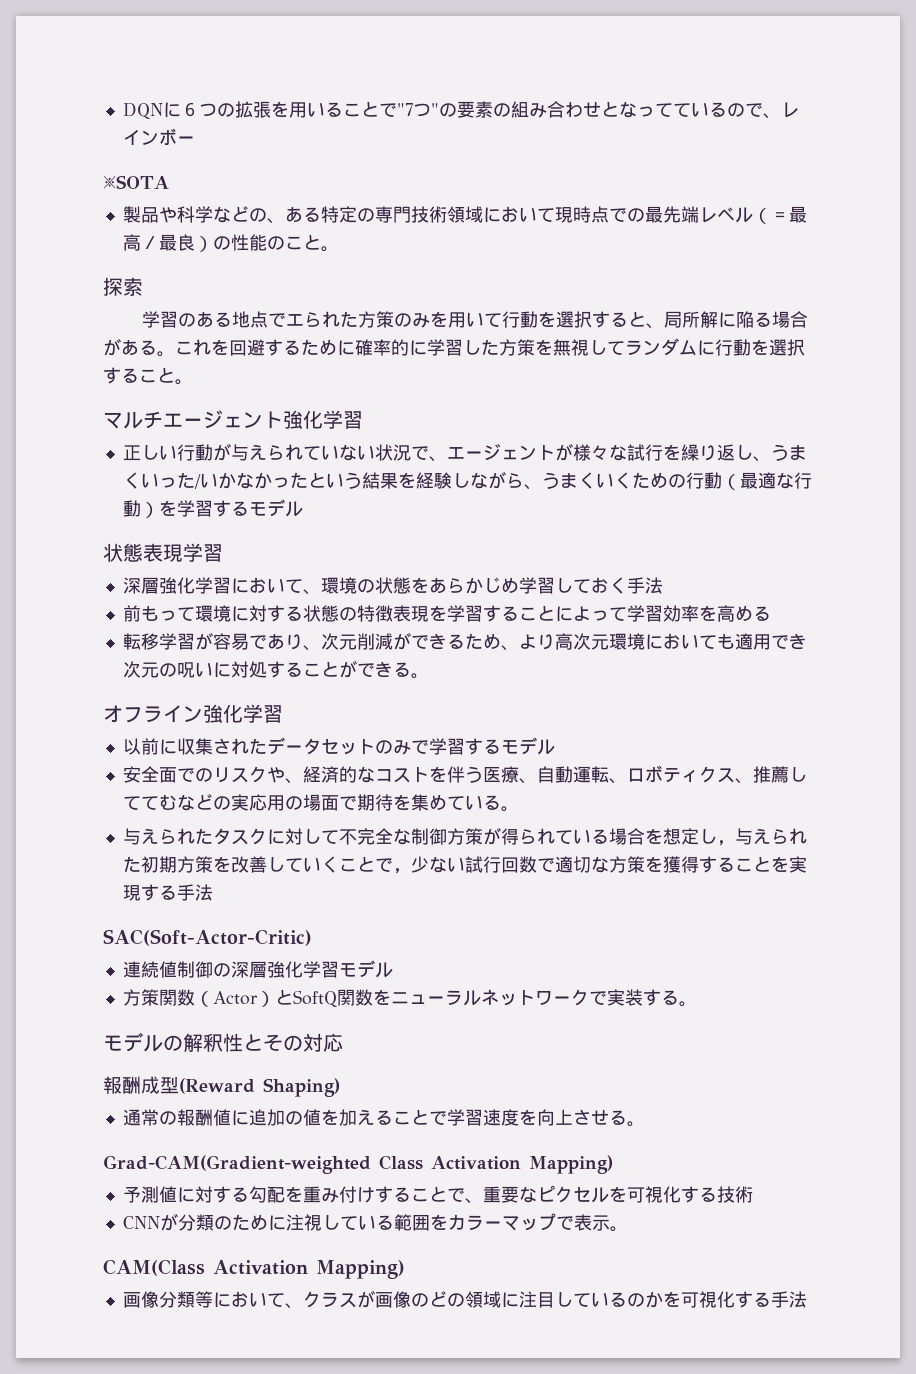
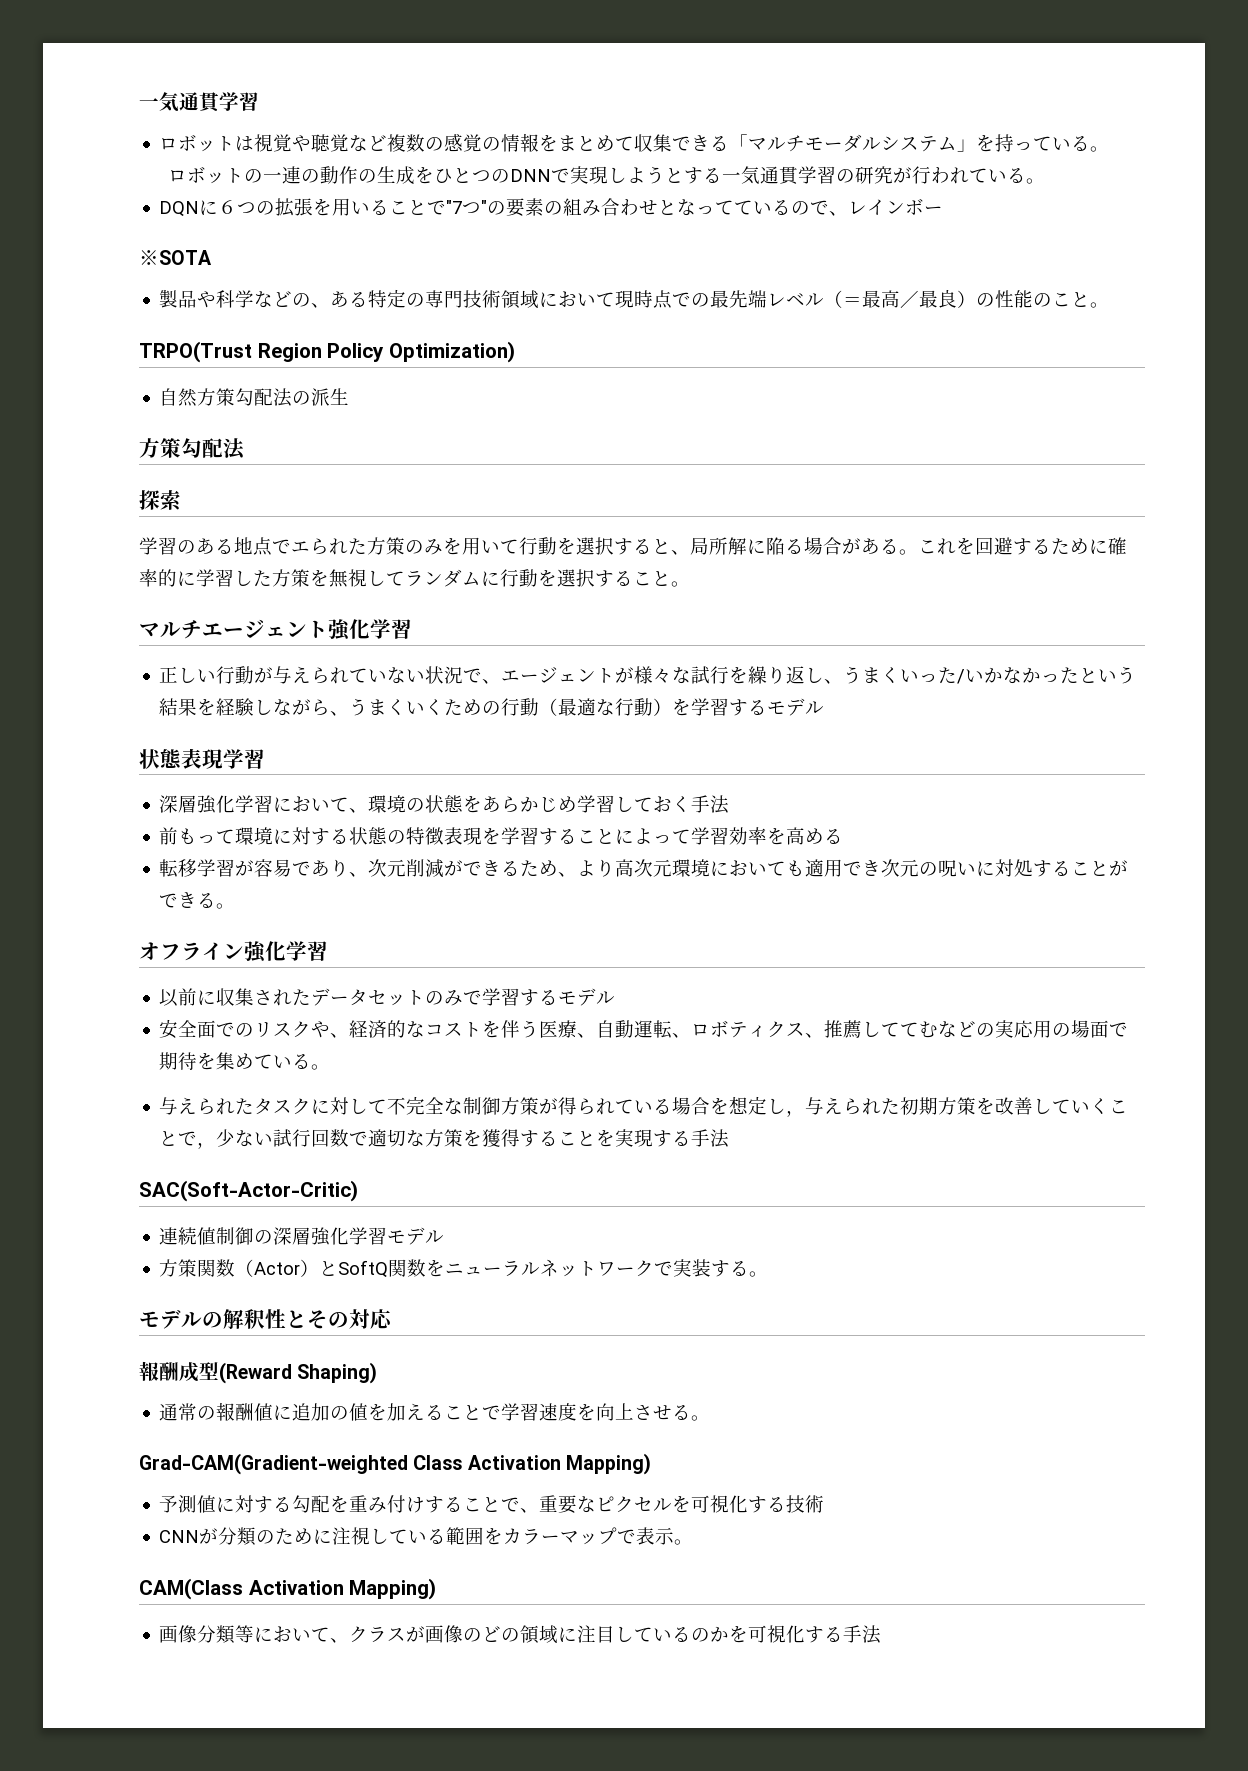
(122, 111) none -> [139,92,259,113] [159,133,1110,152] [167,166,1045,185] 一気通貫学習 // ロボットは視覚や聴覚など複数の感覚の情報をまとめて収集できる「マルチモーダルシステム」を持っている。 // ロボットの一連の動作の生成をひとつのDNNで実現しようとする一気通貫学習の研究が行われている。 //
(339, 249) none -> [139,341,515,363] [159,388,350,407] [139,438,246,460] // TRPO(Trust Region Policy Optimization) // 自然方策勾配法の派生 // 方策勾配法

